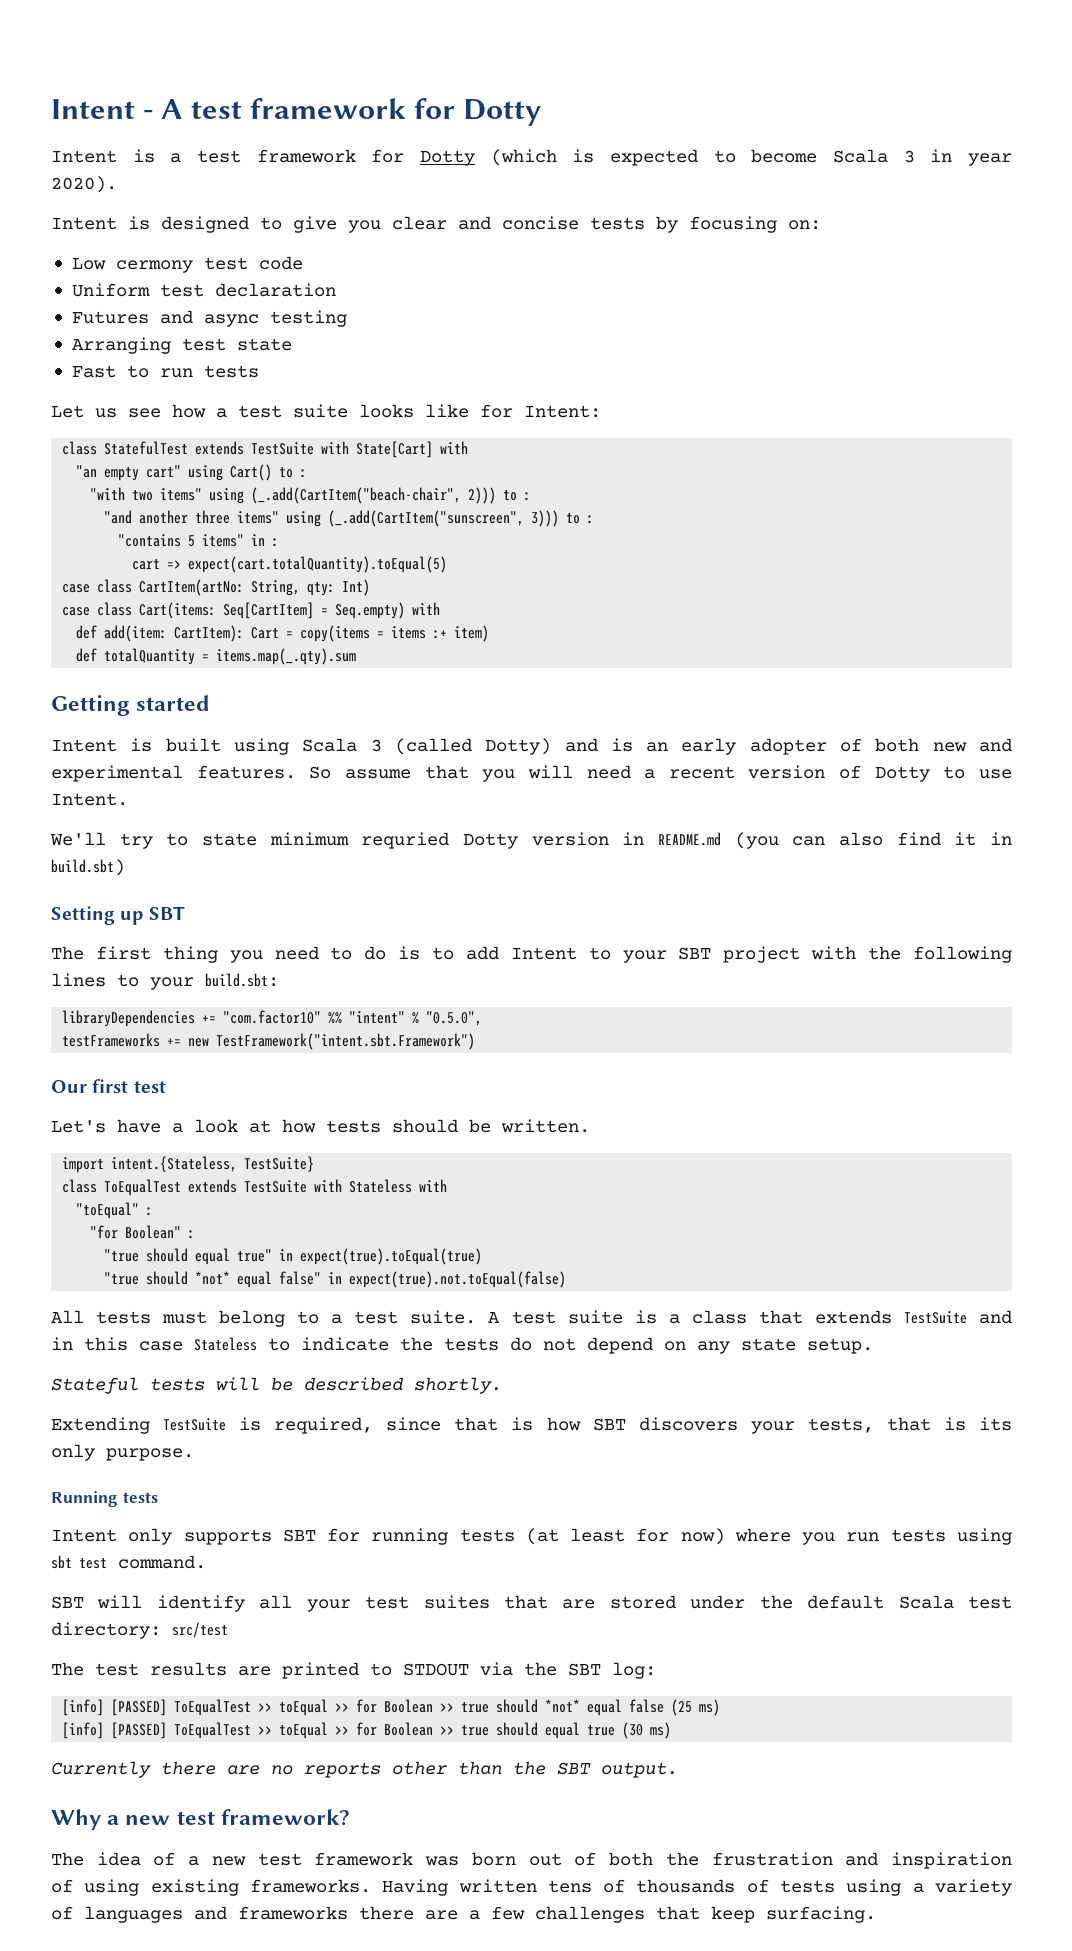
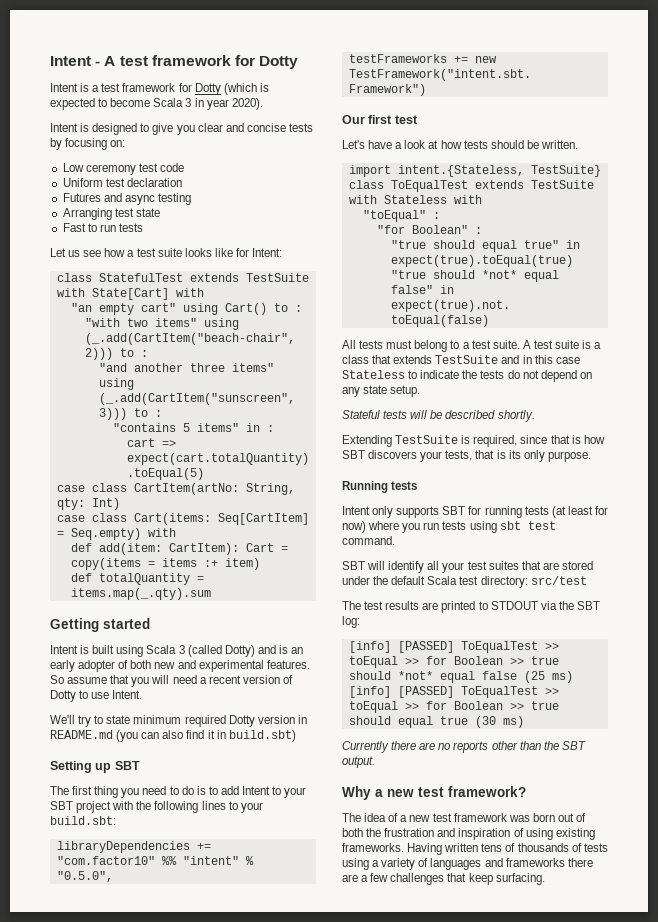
[115,260,193,273] cermony -> [85,164,136,175] ceremony
[361,832,450,849] requried -> [184,715,226,727] required

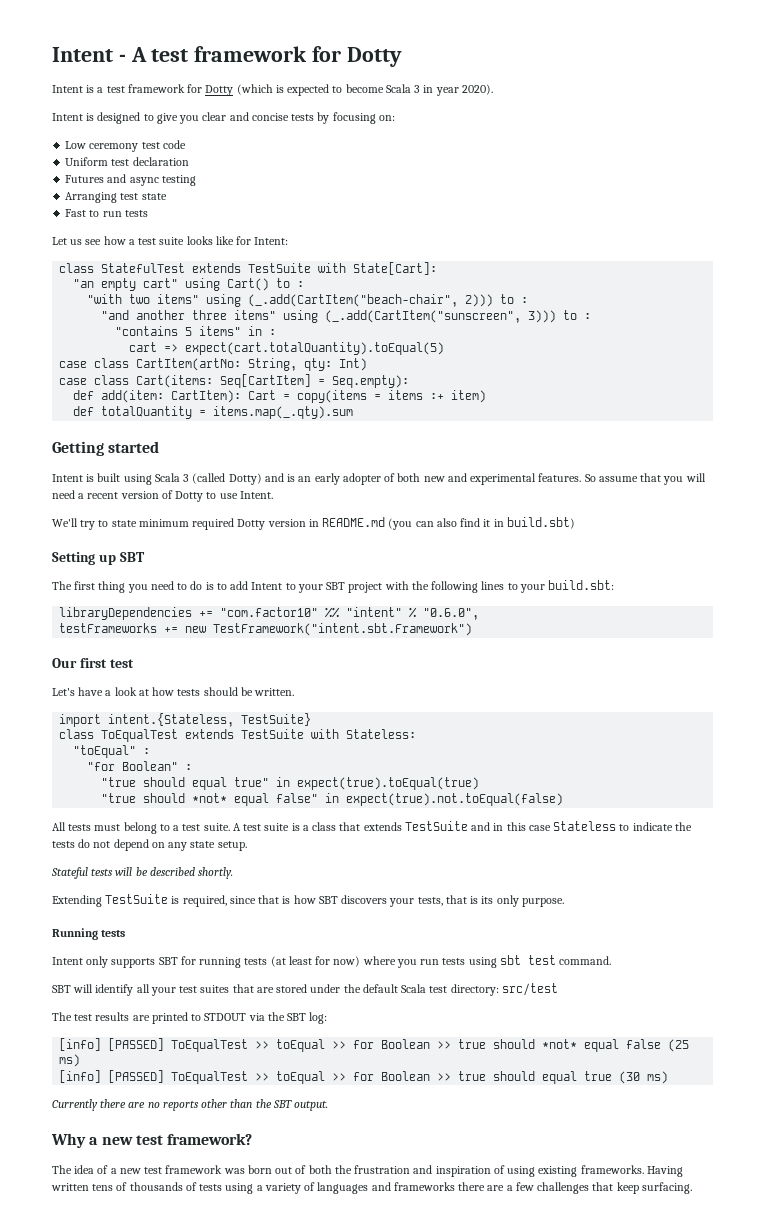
[91,288,204,300] State[Cart] with -> [353,262,438,275] State[Cart]:
[70,528,176,540] Seq.empty) with -> [332,375,410,388] Seq.empty):
[56,871,113,882] "0.5.0", -> [423,608,480,620] "0.6.0",
[383,195,482,204] Stateless with -> [346,729,417,739] Stateless:

